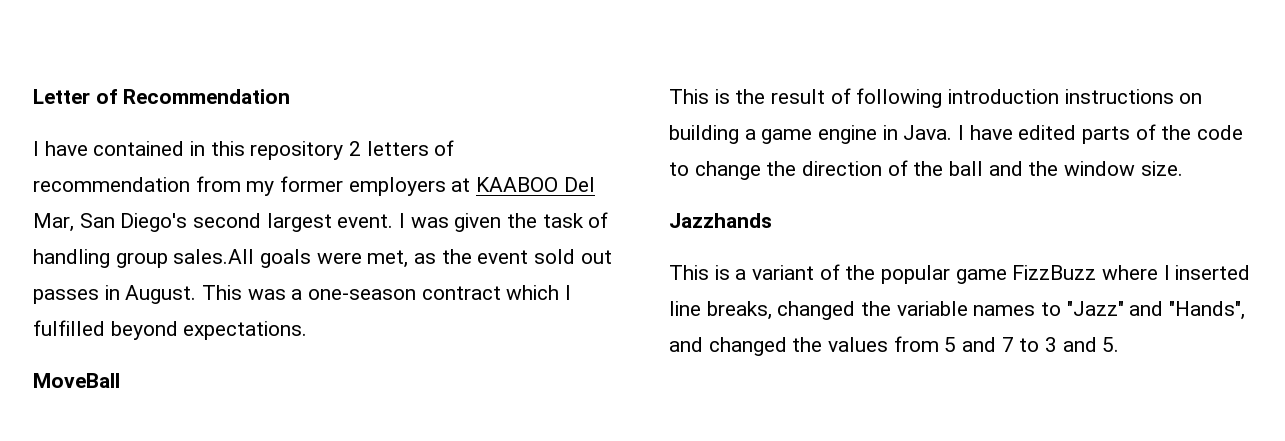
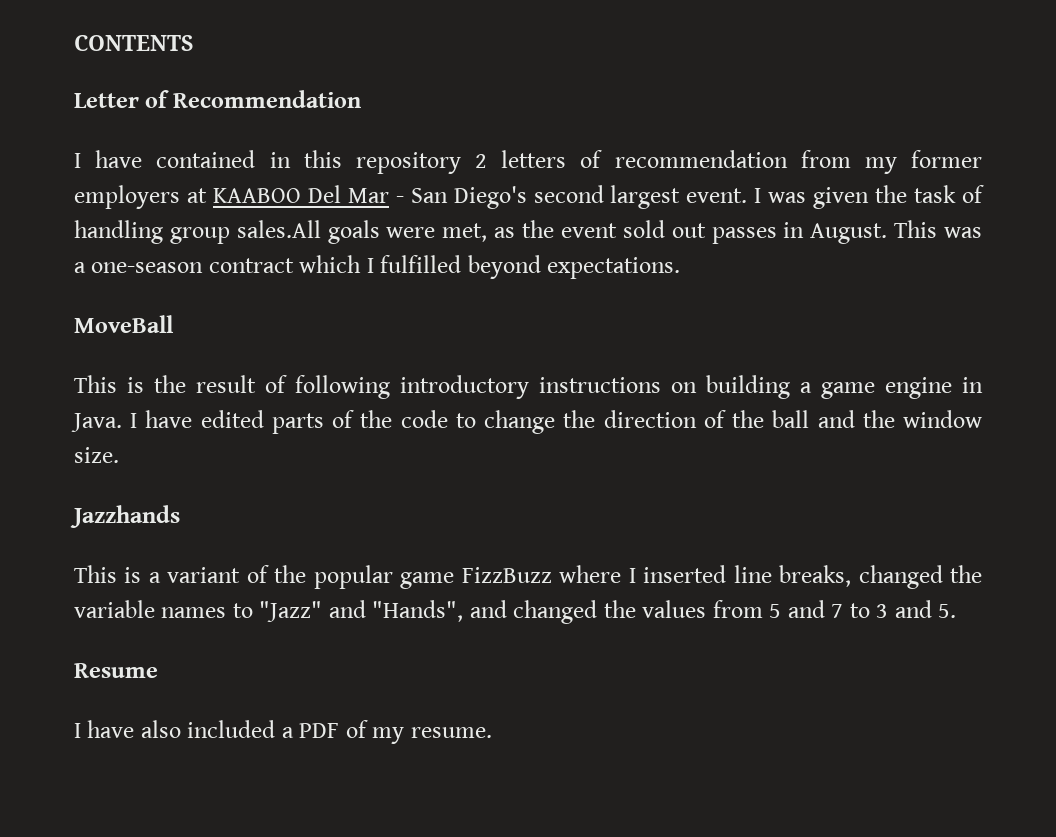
(33, 96) none -> [74,35,194,51] CONTENTS //
[33,213,74,232] Mar, -> [347,188,404,203] Mar -
[948,89,1060,104] introduction -> [400,375,529,399] introductory
(1120, 344) none -> [74,663,158,678] [74,720,492,744] // Resume // I have also included a PDF of my resume.

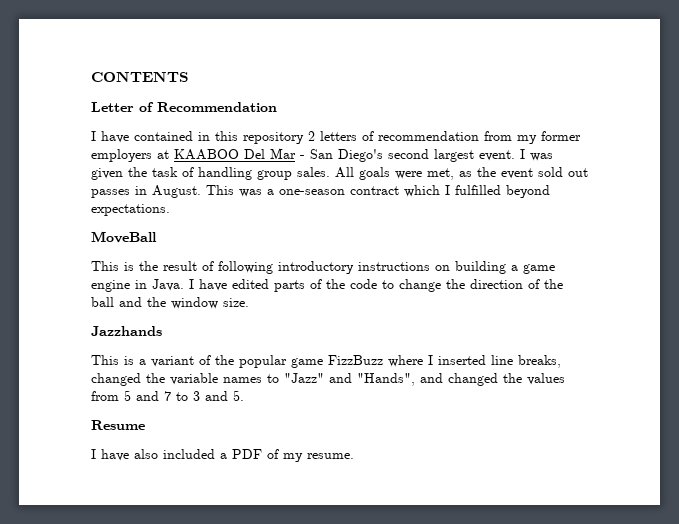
[236,220,321,238] sales.All -> [297,167,354,178] sales. All

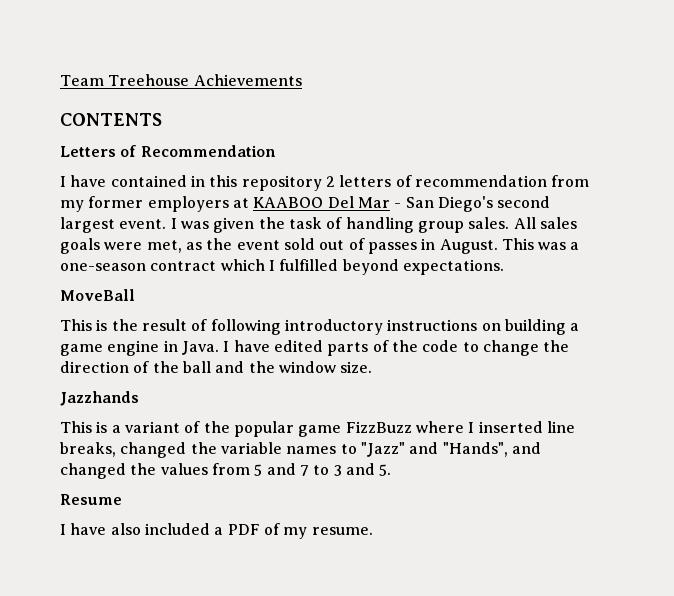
(91, 76) none -> [60,74,302,86] Team Treehouse Achievements //
[91,102,134,112] Letter -> [60,146,116,157] Letters
(354, 172) none -> [539,217,577,229] sales
(588, 172) none -> [348,238,365,250] of

